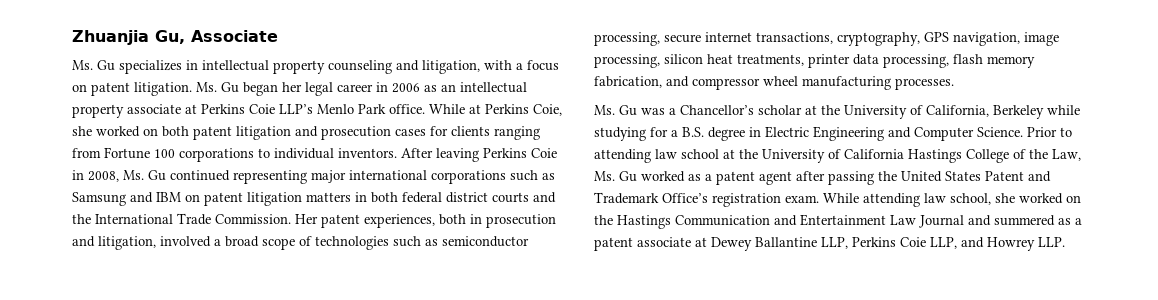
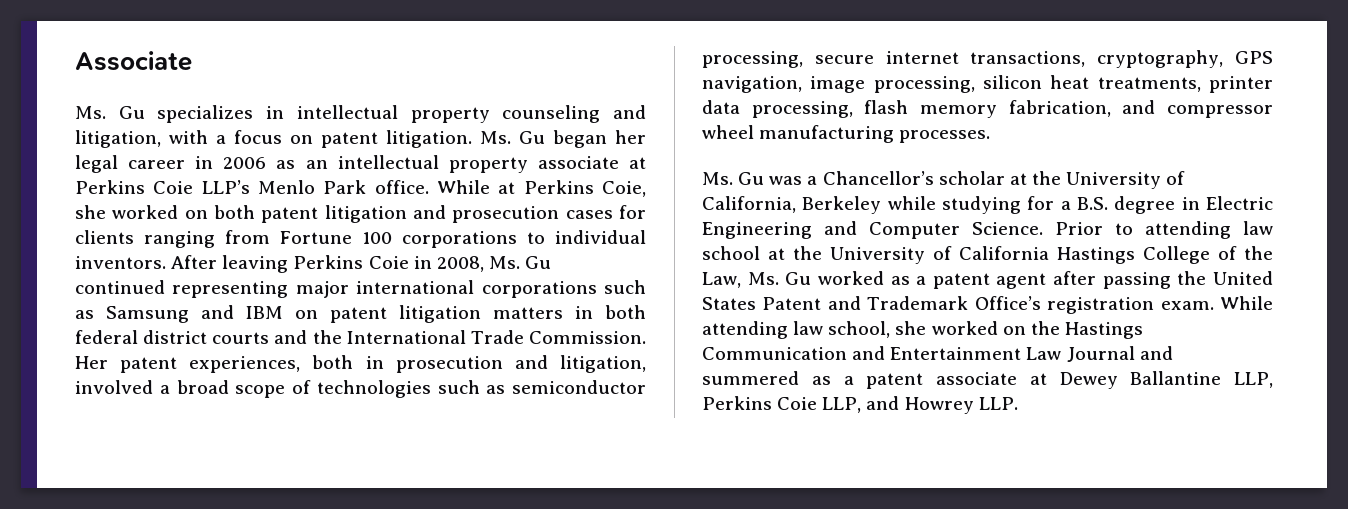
[72,30,185,45] Zhuanjia Gu, -> (75, 61) none

